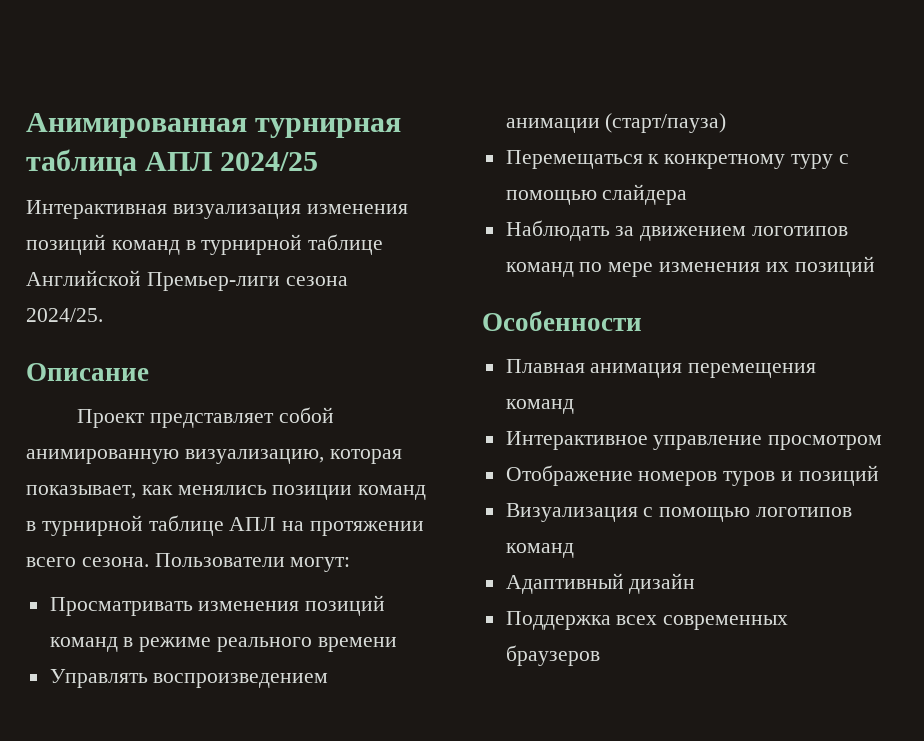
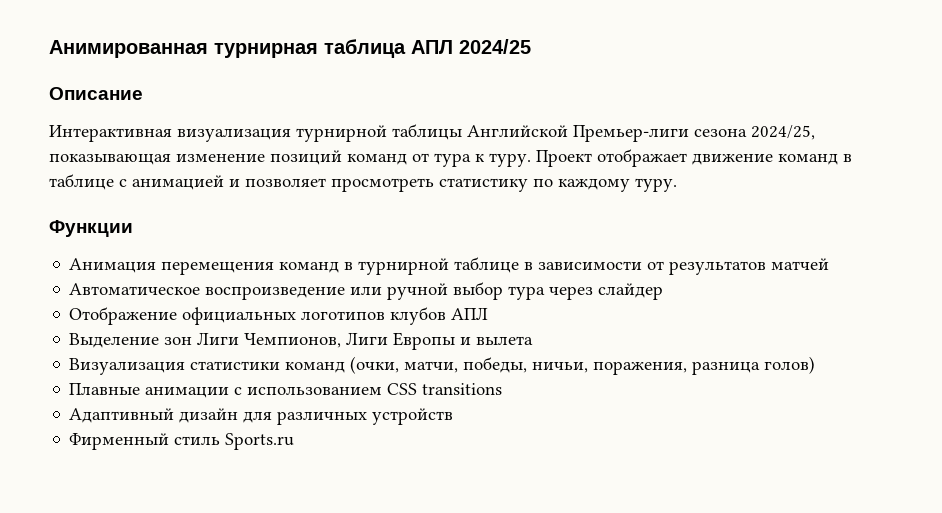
(319, 161) none -> [49,87,143,100] // Описание
[306,204,408,214] [26,234,384,255] [26,270,348,291] [26,308,103,322] [26,363,149,381] [77,407,334,428] [26,449,402,464] [26,485,427,500] [26,515,425,536] [26,553,351,572] [49,595,386,616] [49,637,397,652] [49,669,329,688] [505,113,727,133] [505,150,849,169] [505,184,688,205] [505,220,849,241] [505,256,875,277] [482,311,642,331] [505,359,817,378] [505,399,574,414] [505,431,883,450] [505,465,879,486] [505,503,853,522] [505,543,574,558] [505,573,696,594] [505,611,789,630] [505,645,600,666] изменения позиций команд в турнирной таблице Английской Премьер-лиги сезона 2024/25. // Описание // Проект представляет собой анимированную визуализацию, которая показывает, как менялись позиции команд в турнирной таблице АПЛ на протяжении всего сезона. Пользователи могут: // Просматривать изменения позиций команд в режиме реального времени // Управлять воспроизведением анимации (старт/пауза) // Перемещаться к конкретному туру с помощью слайдера // Наблюдать за движением логотипов команд по мере изменения их позиций // Особенности // Плавная анимация перемещения команд // Интерактивное управление просмотром // Отображение номеров туров и позиций // Визуализация с помощью логотипов команд // Адаптивный дизайн // Поддержка всех современных браузеров -> [296,124,815,142] [49,149,852,167] [49,174,677,192] [49,220,133,237] [69,257,830,275] [69,282,664,300] [69,307,489,325] [69,332,534,350] [69,356,816,375] [69,383,503,398] [69,408,454,425] [69,433,295,450] турнирной таблицы Английской Премьер-лиги сезона 2024/25, показывающая изменение позиций команд от тура к туру. Проект отображает движение команд в таблице с анимацией и позволяет просмотреть статистику по каждому туру. // Функции // Анимация перемещения команд в турнирной таблице в зависимости от результатов матчей // Автоматическое воспроизведение или ручной выбор тура через слайдер // Отображение официальных логотипов клубов АПЛ // Выделение зон Лиги Чемпионов, Лиги Европы и вылета // Визуализация статистики команд (очки, матчи, победы, ничьи, поражения, разница голов) // Плавные анимации с использованием CSS transitions // Адаптивный дизайн для различных устройств // Фирменный стиль Sports.ru

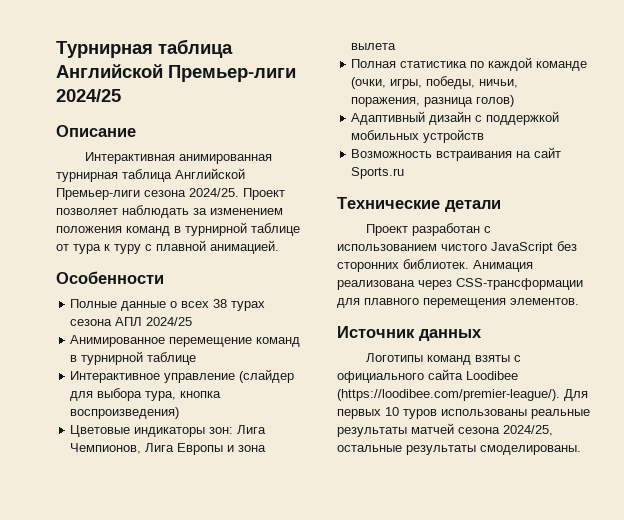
[49,39,453,58] Анимированная турнирная таблица АПЛ -> [56,39,233,58] [56,64,296,82] Турнирная таблица Английской Премьер-лиги
[177,124,815,142] [49,149,852,167] [49,174,677,192] [49,220,133,237] [69,257,830,275] [69,282,664,300] [69,307,489,325] [69,332,389,348] визуализация турнирной таблицы Английской Премьер-лиги сезона 2024/25, показывающая изменение позиций команд от тура к туру. Проект отображает движение команд в таблице с анимацией и позволяет просмотреть статистику по каждому туру. // Функции // Анимация перемещения команд в турнирной таблице в зависимости от результатов матчей // Автоматическое воспроизведение или ручной выбор тура через слайдер // Отображение официальных логотипов клубов АПЛ // Выделение зон Лиги Чемпионов, Лиги -> [178,154,272,164] [56,168,245,182] [56,188,285,200] [56,205,283,218] [56,222,300,236] [56,240,279,254] [56,271,164,284] [70,299,266,311] [70,317,193,326] [70,335,301,347] [70,351,197,365] [70,369,295,383] [70,388,222,401] [70,407,180,419] [70,425,267,437] [70,443,175,454] анимированная турнирная таблица Английской Премьер-лиги сезона 2024/25. Проект позволяет наблюдать за изменением положения команд в турнирной таблице от тура к туру с плавной анимацией. // Особенности // Полные данные о всех 38 турах сезона АПЛ 2024/25 // Анимированное перемещение команд в турнирной таблице // Интерактивное управление (слайдер для выбора тура, кнопка воспроизведения) // Цветовые индикаторы зон: Лига Чемпионов, Лига
(472, 341) none -> [238,445,267,452] зона
[69,356,459,375] Визуализация статистики команд (очки, матчи, -> [351,57,588,71] [351,77,423,89] Полная статистика по каждой команде (очки, игры,
[69,383,503,398] [69,408,454,425] [69,433,295,450] Плавные анимации с использованием CSS transitions // Адаптивный дизайн для различных устройств // Фирменный стиль Sports.ru -> [351,111,560,125] [351,129,485,143] [351,147,562,161] [351,167,405,179] [337,197,501,212] [365,223,491,236] [337,241,577,254] [337,259,533,272] [337,278,583,290] [337,298,579,308] [337,326,482,341] [365,353,521,365] [337,369,518,383] [337,389,588,401] [337,407,590,419] [337,423,553,437] [337,445,581,455] Адаптивный дизайн с поддержкой мобильных устройств // Возможность встраивания на сайт Sports.ru // Технические детали // Проект разработан с использованием чистого JavaScript без сторонних библиотек. Анимация реализована через CSS-трансформации для плавного перемещения элементов. // Источник данных // Логотипы команд взяты с официального сайта Loodibee (https://loodibee.com/premier-league/). Для первых 10 туров использованы реальные результаты матчей сезона 2024/25, остальные результаты смоделированы.

